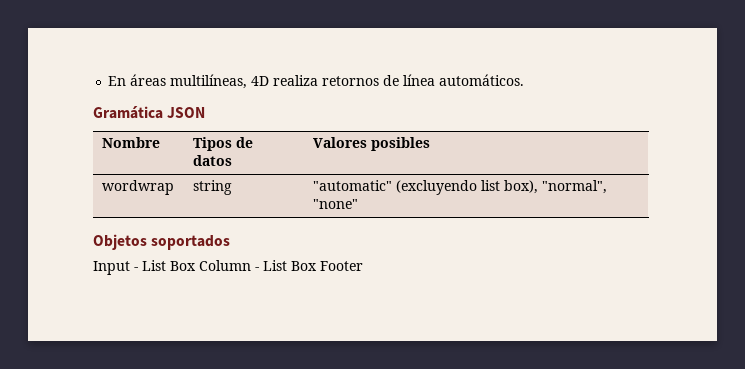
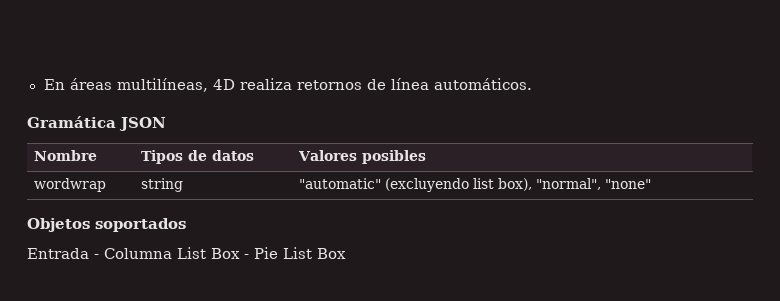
[93,260,363,275] Input - List Box Column - List Box Footer -> [27,247,346,259] Entrada - Columna List Box - Pie List Box

